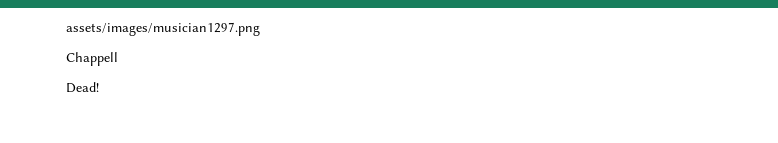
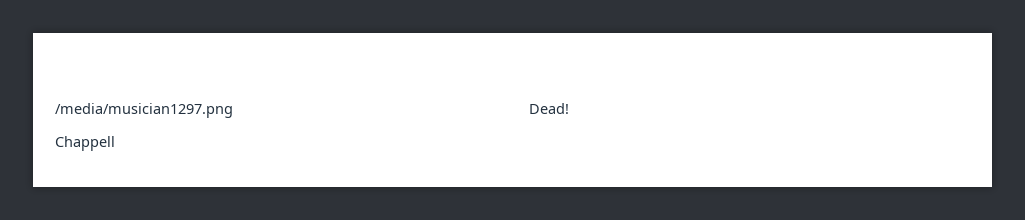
[66,22,260,36] assets/images/musician1297.png -> [55,103,233,118] /media/musician1297.png

